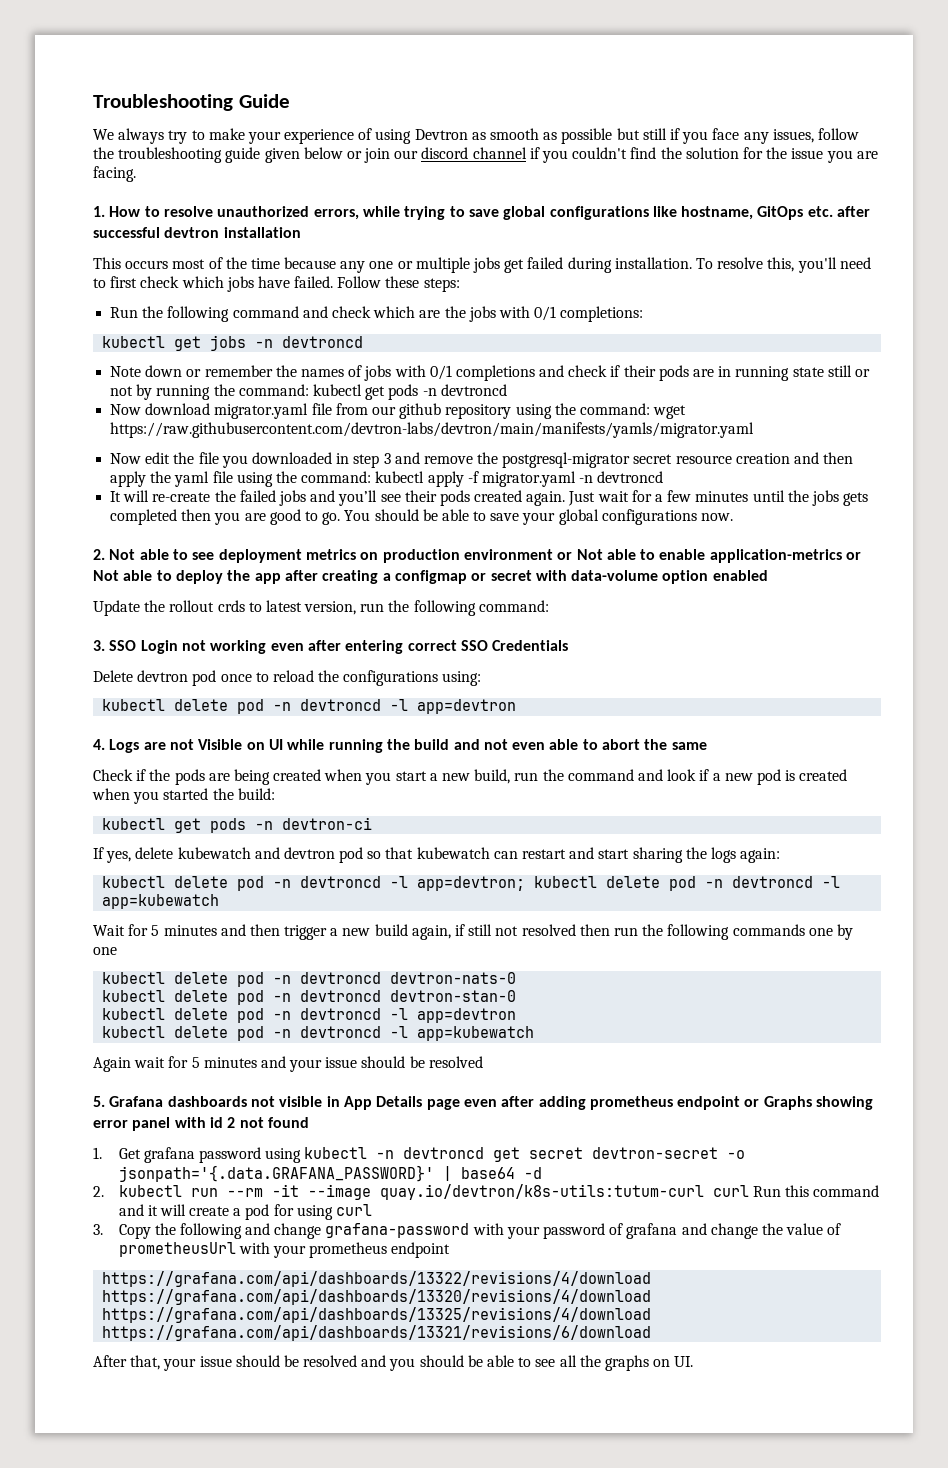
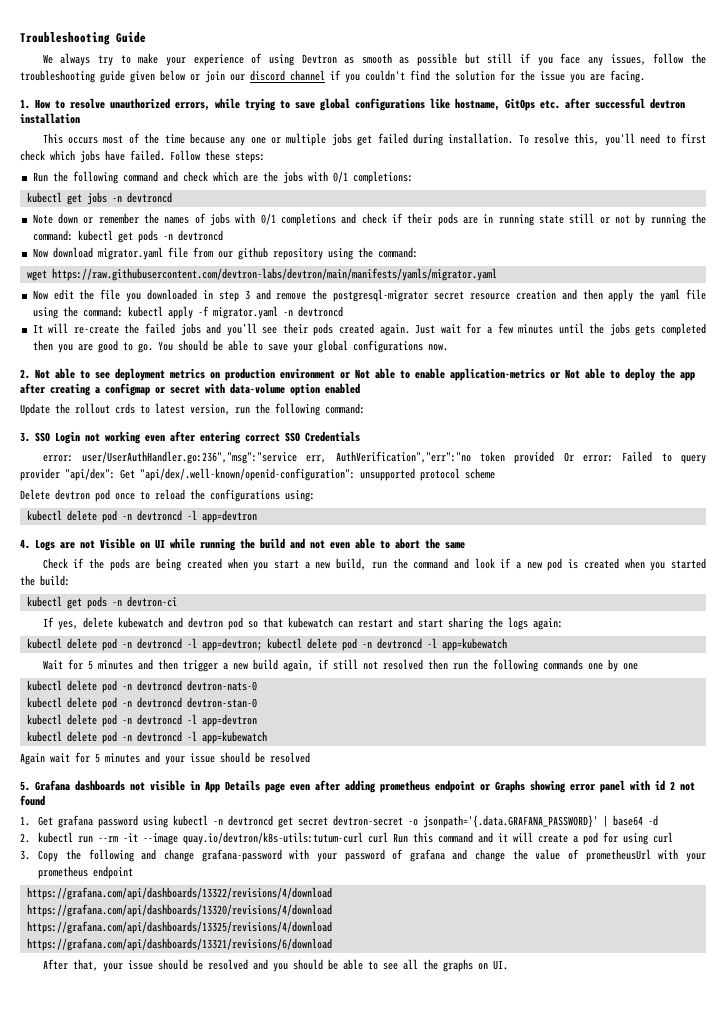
(650, 409) none -> (418, 252) //
(569, 645) none -> [42,451,707,464] [20,468,495,481] // error: user/UserAuthHandler.go:236","msg":"service err, AuthVerification","err":"no token provided Or error: Failed to query provider "api/dex": Get "api/dex/.well-known/openid-configuration": unsupported protocol scheme

